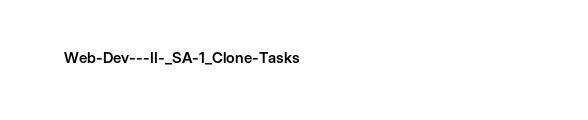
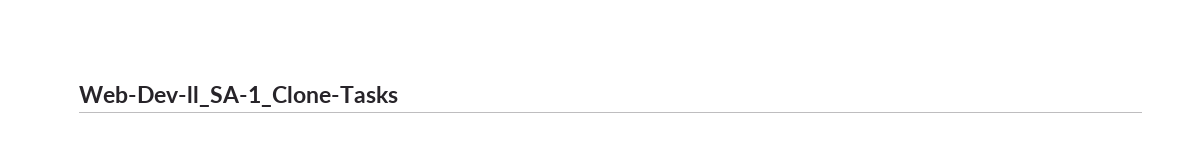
[64,52,300,65] Web-Dev---II-_SA-1_Clone-Tasks -> [79,86,398,107] Web-Dev-ll_SA-1_Clone-Tasks

